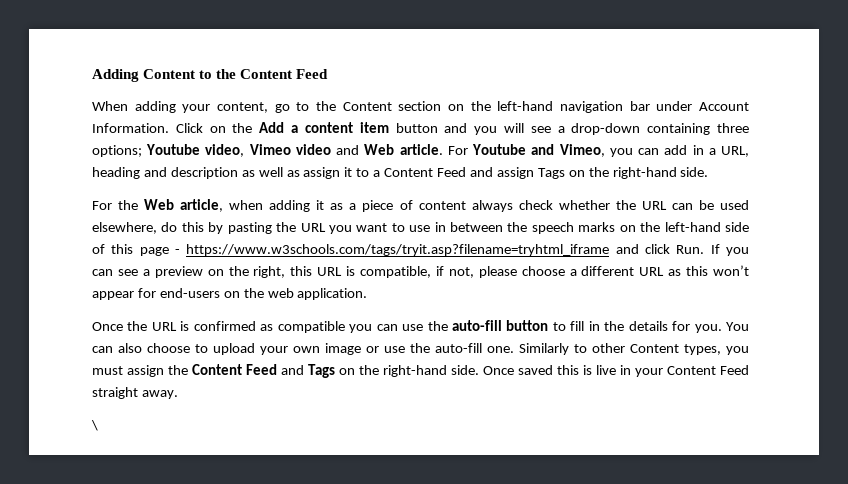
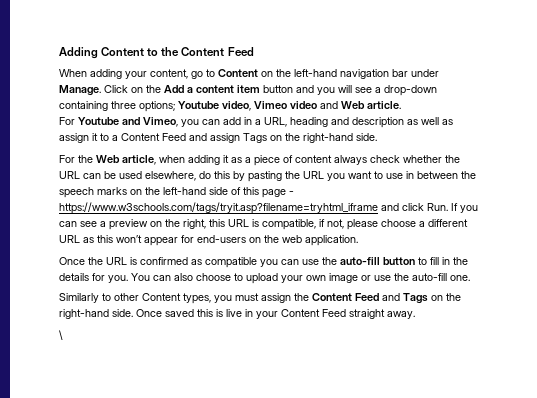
[316,101,442,111] the Content section -> [218,69,258,77] Content
[698,102,749,111] [92,123,169,133] Account Information. -> [59,85,101,96] Manage.
(443, 149) none -> (401, 105) //
(514, 349) none -> (470, 278) //

